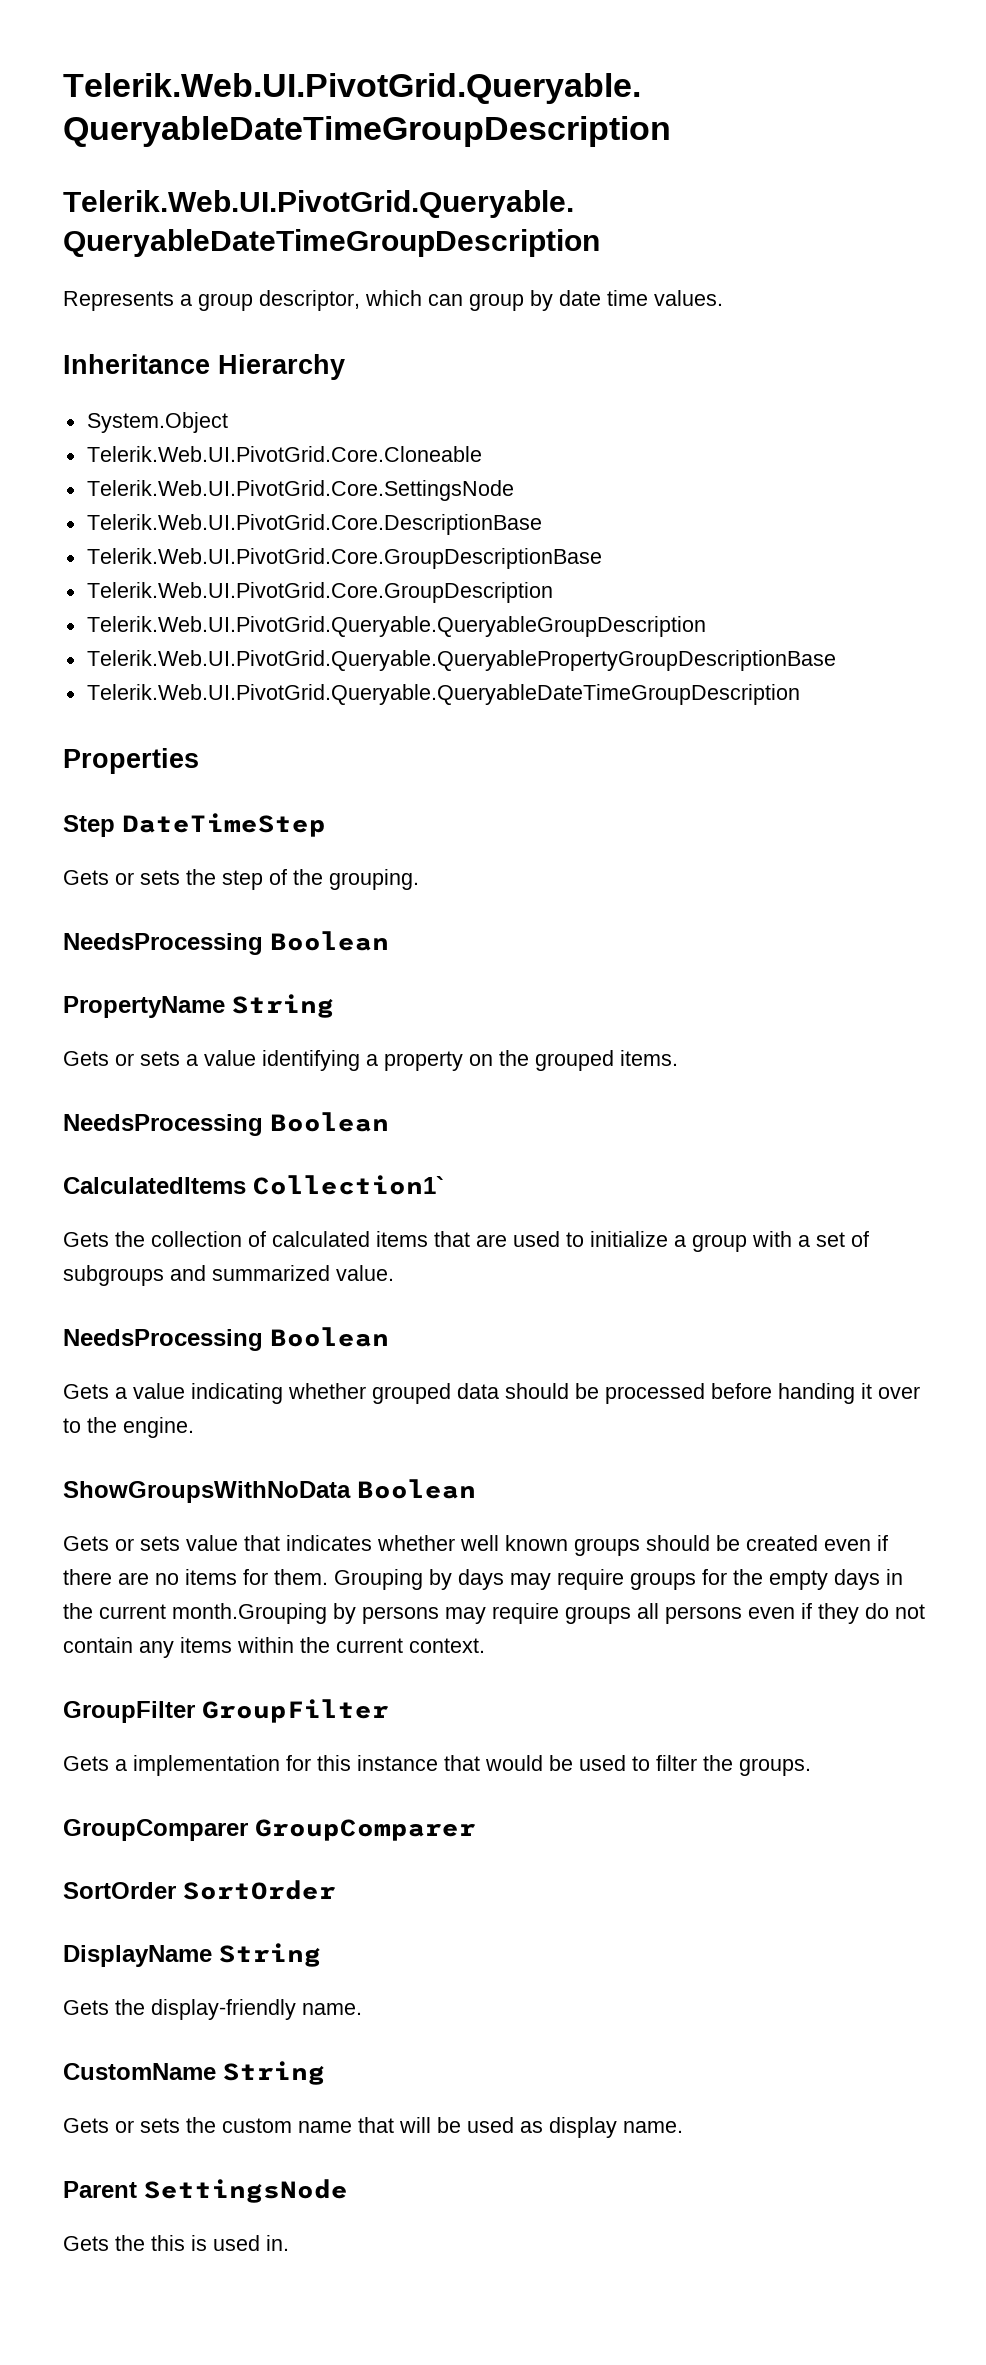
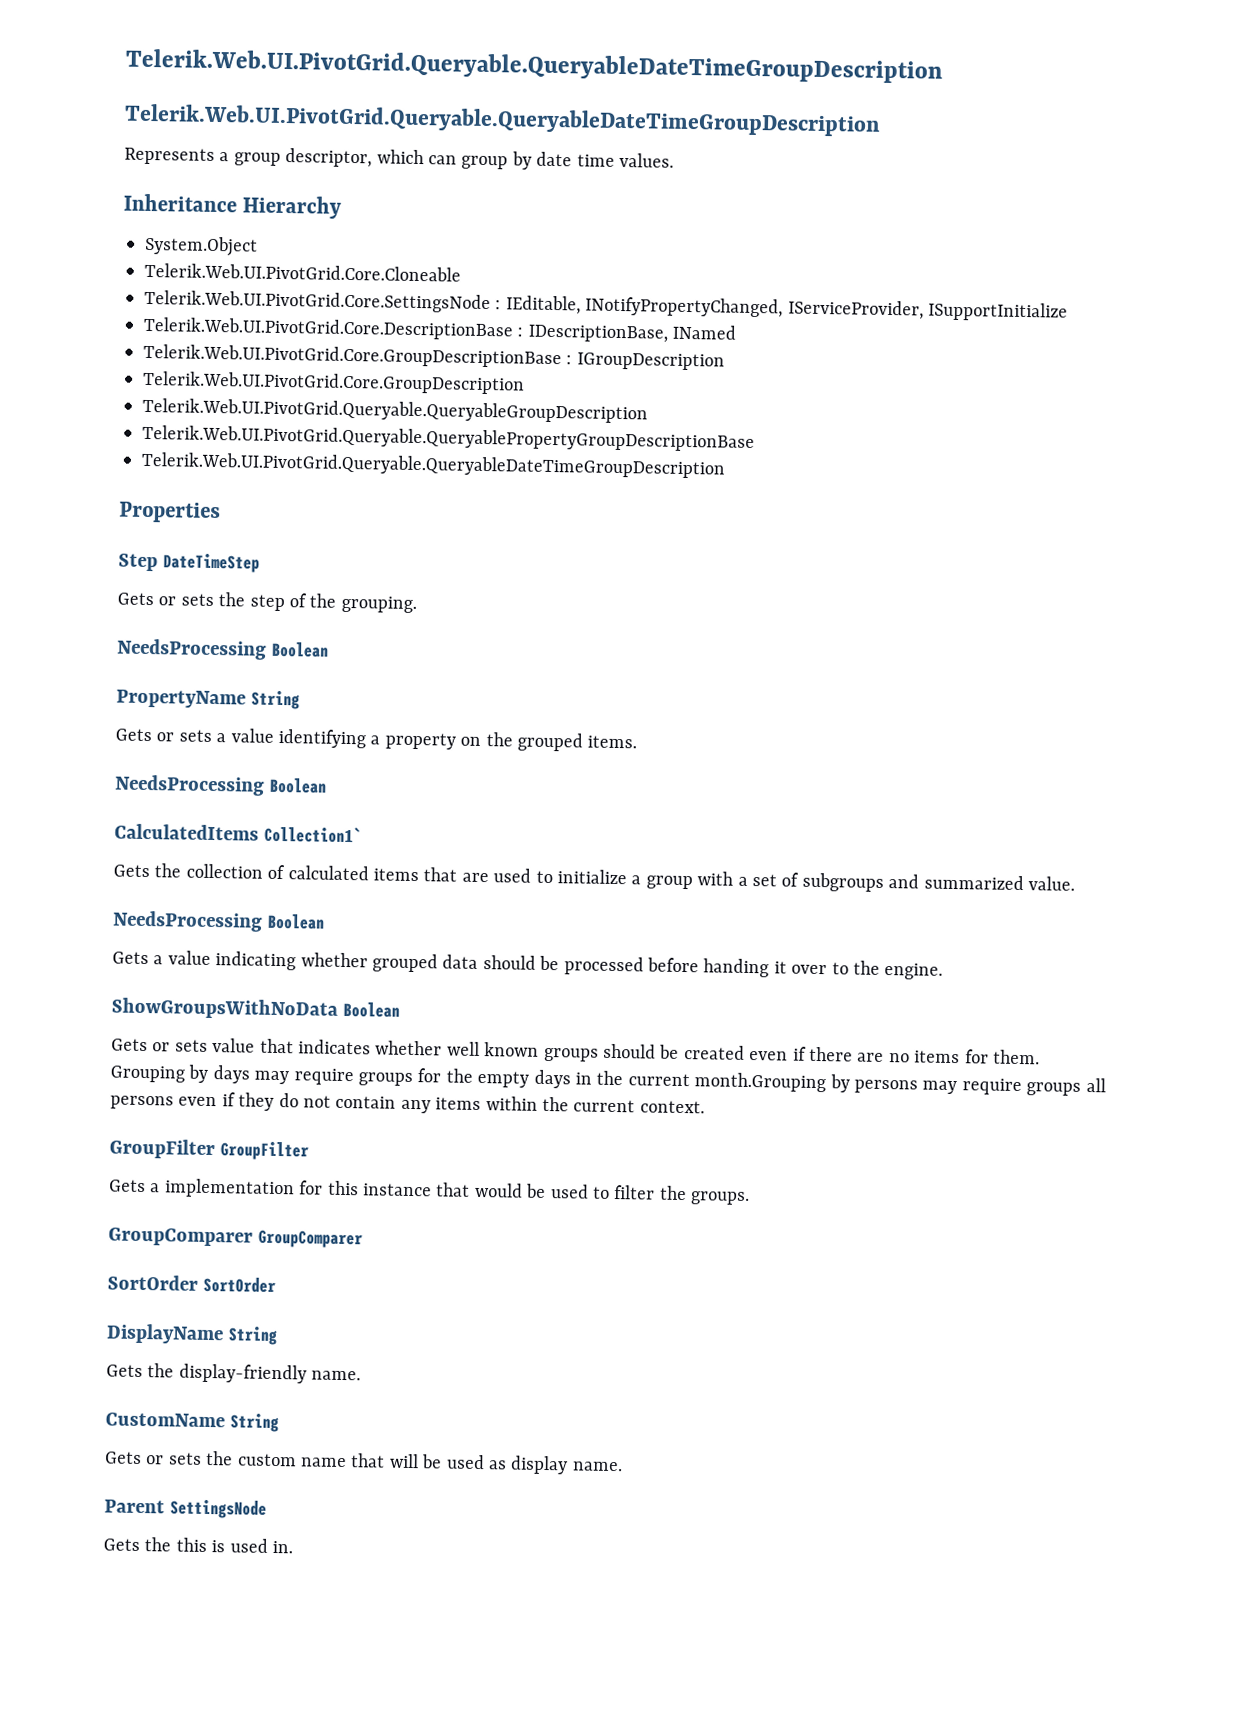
[86,514,542,535] // Telerik.Web.UI.PivotGrid.Core.DescriptionBase -> [495,295,1068,322] [143,316,737,343] : IEditable, INotifyPropertyChanged, IServiceProvider, ISupportInitialize // Telerik.Web.UI.PivotGrid.Core.DescriptionBase : IDescriptionBase, INamed
(602, 558) none -> [566,352,725,371] : IGroupDescription

